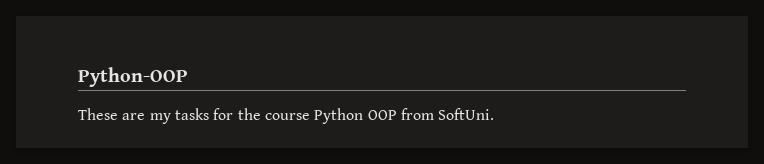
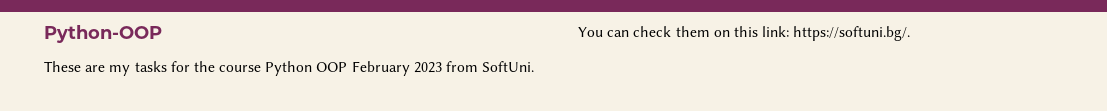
[400,108,495,120] from SoftUni. -> [351,61,535,76] [578,26,911,41] February 2023 from SoftUni. You can check them on this link: https://softuni.bg/.

